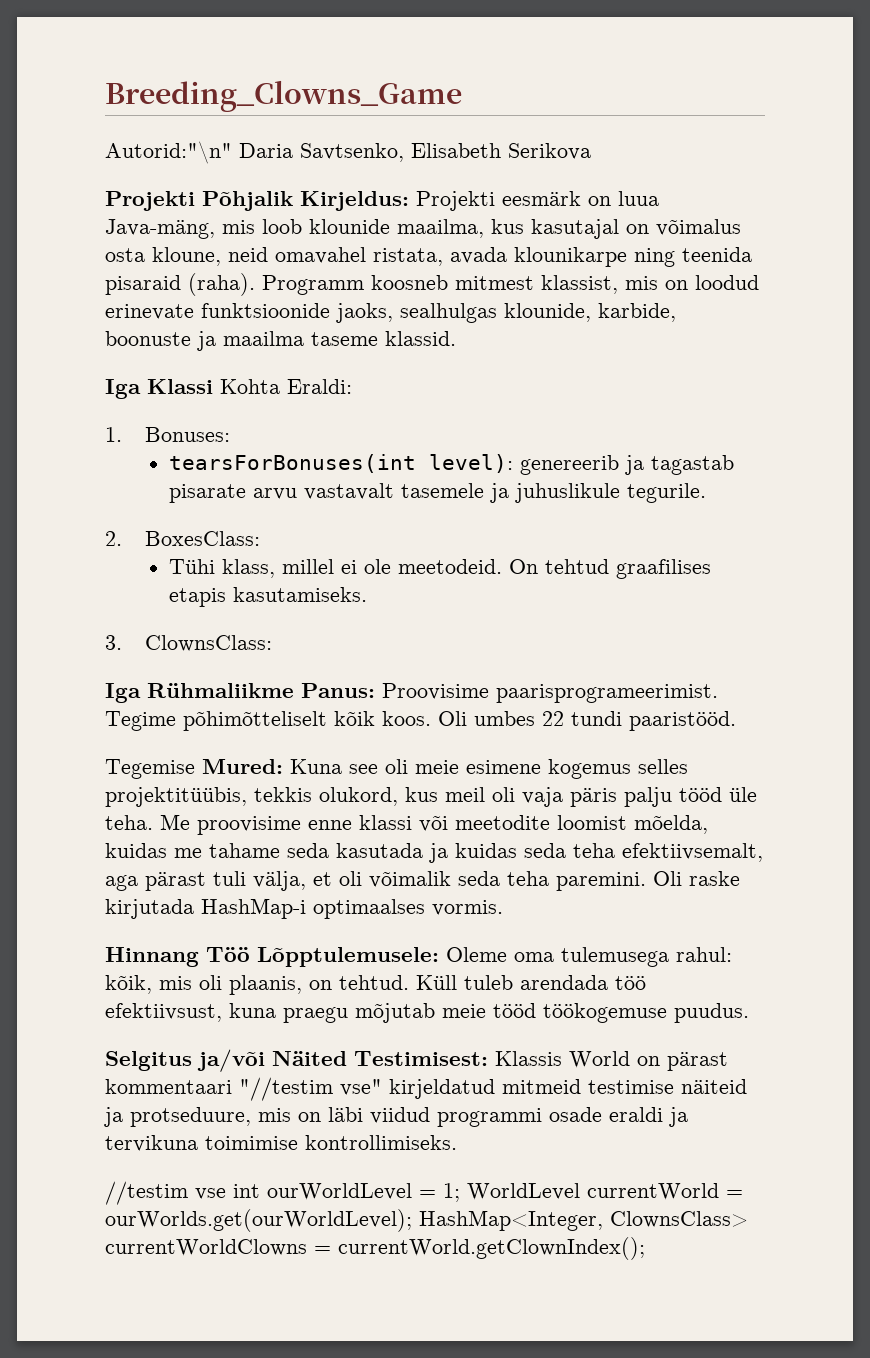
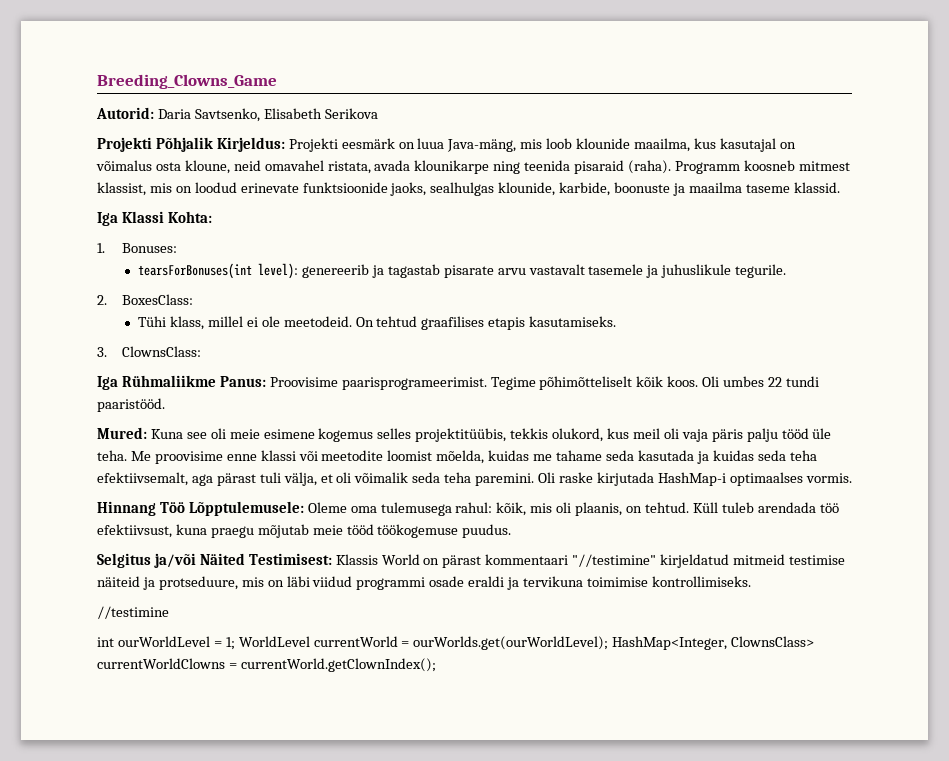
[105,141,232,164] Autorid:"\n" -> [96,107,154,119] Autorid:
[220,379,352,394] Kohta Eraldi: -> [167,211,212,223] Kohta:
[105,759,195,779] Tegemise -> (165, 405) none
[239,1077,382,1101] "//testim vse" -> [572,554,657,567] "//testimine"
[105,1181,226,1205] //testim vse -> [97,606,169,619] //testimine //

